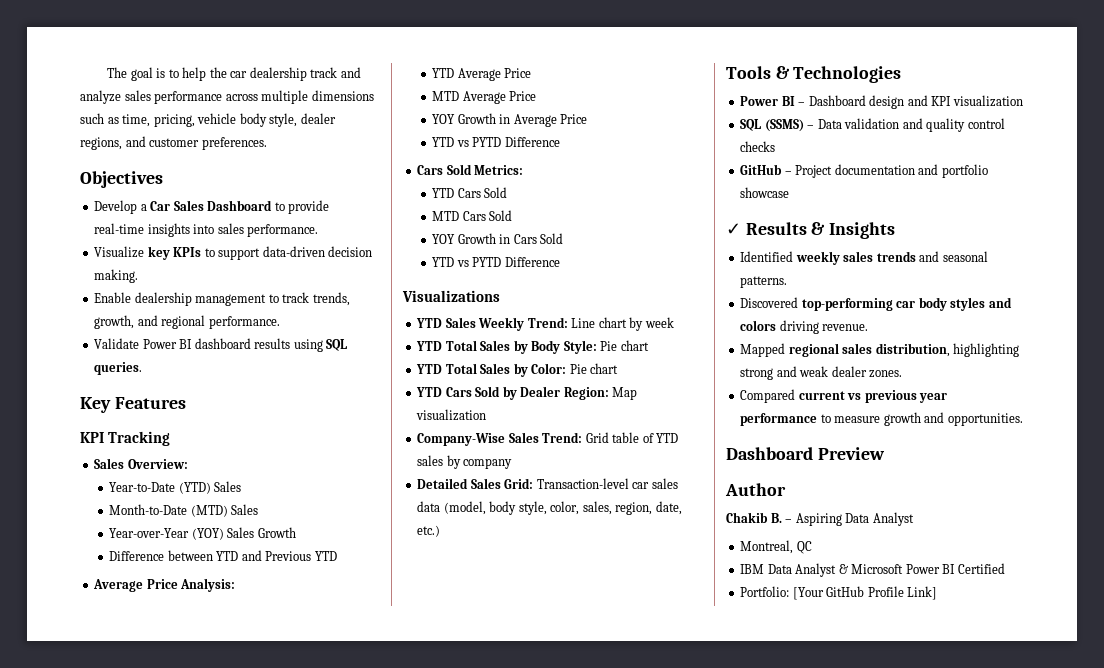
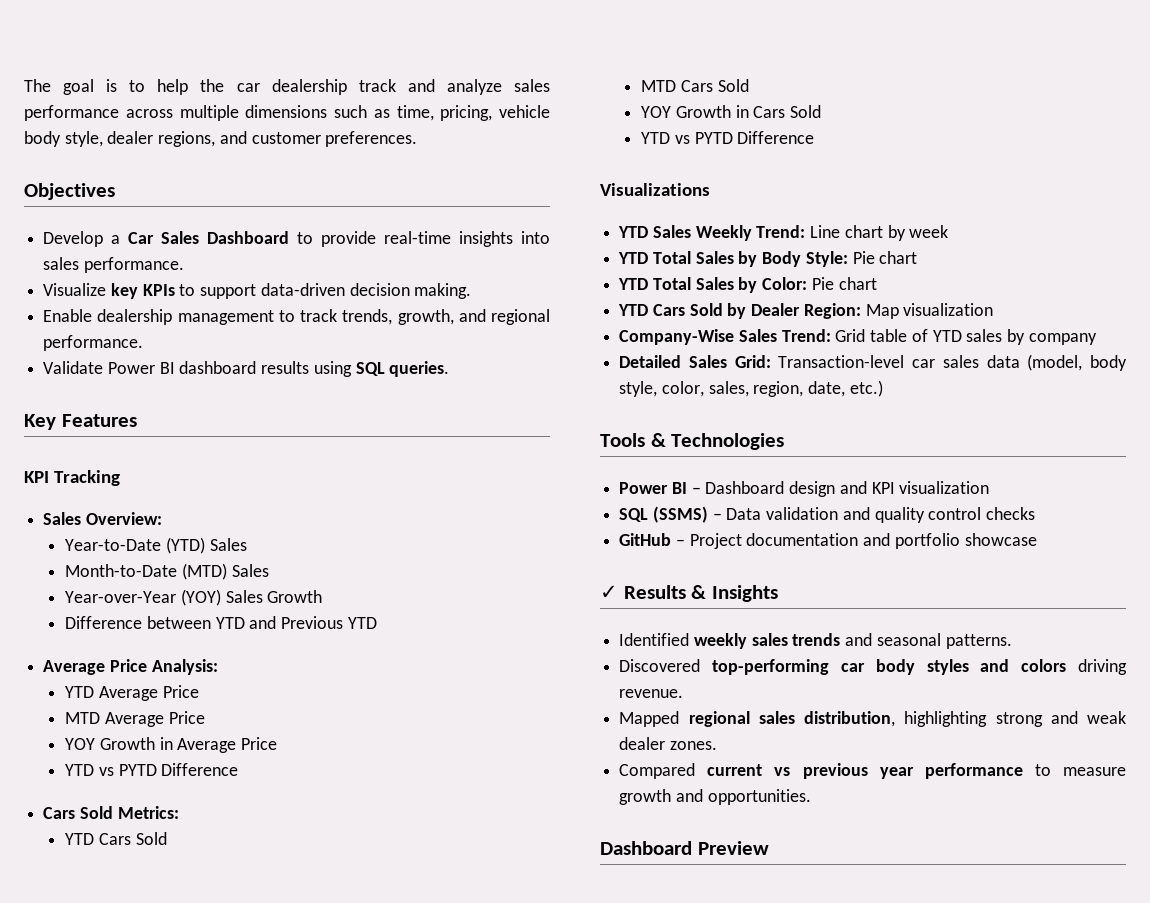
[725,483,786,496] [726,512,914,526] [740,540,812,554] [740,563,1005,577] [740,586,938,600] // Author // Chakib B. – Aspiring Data Analyst // Montreal, QC // IBM Data Analyst & Microsoft Power BI Certified // Portfolio: [Your GitHub Profile Link] -> (769, 848) none

